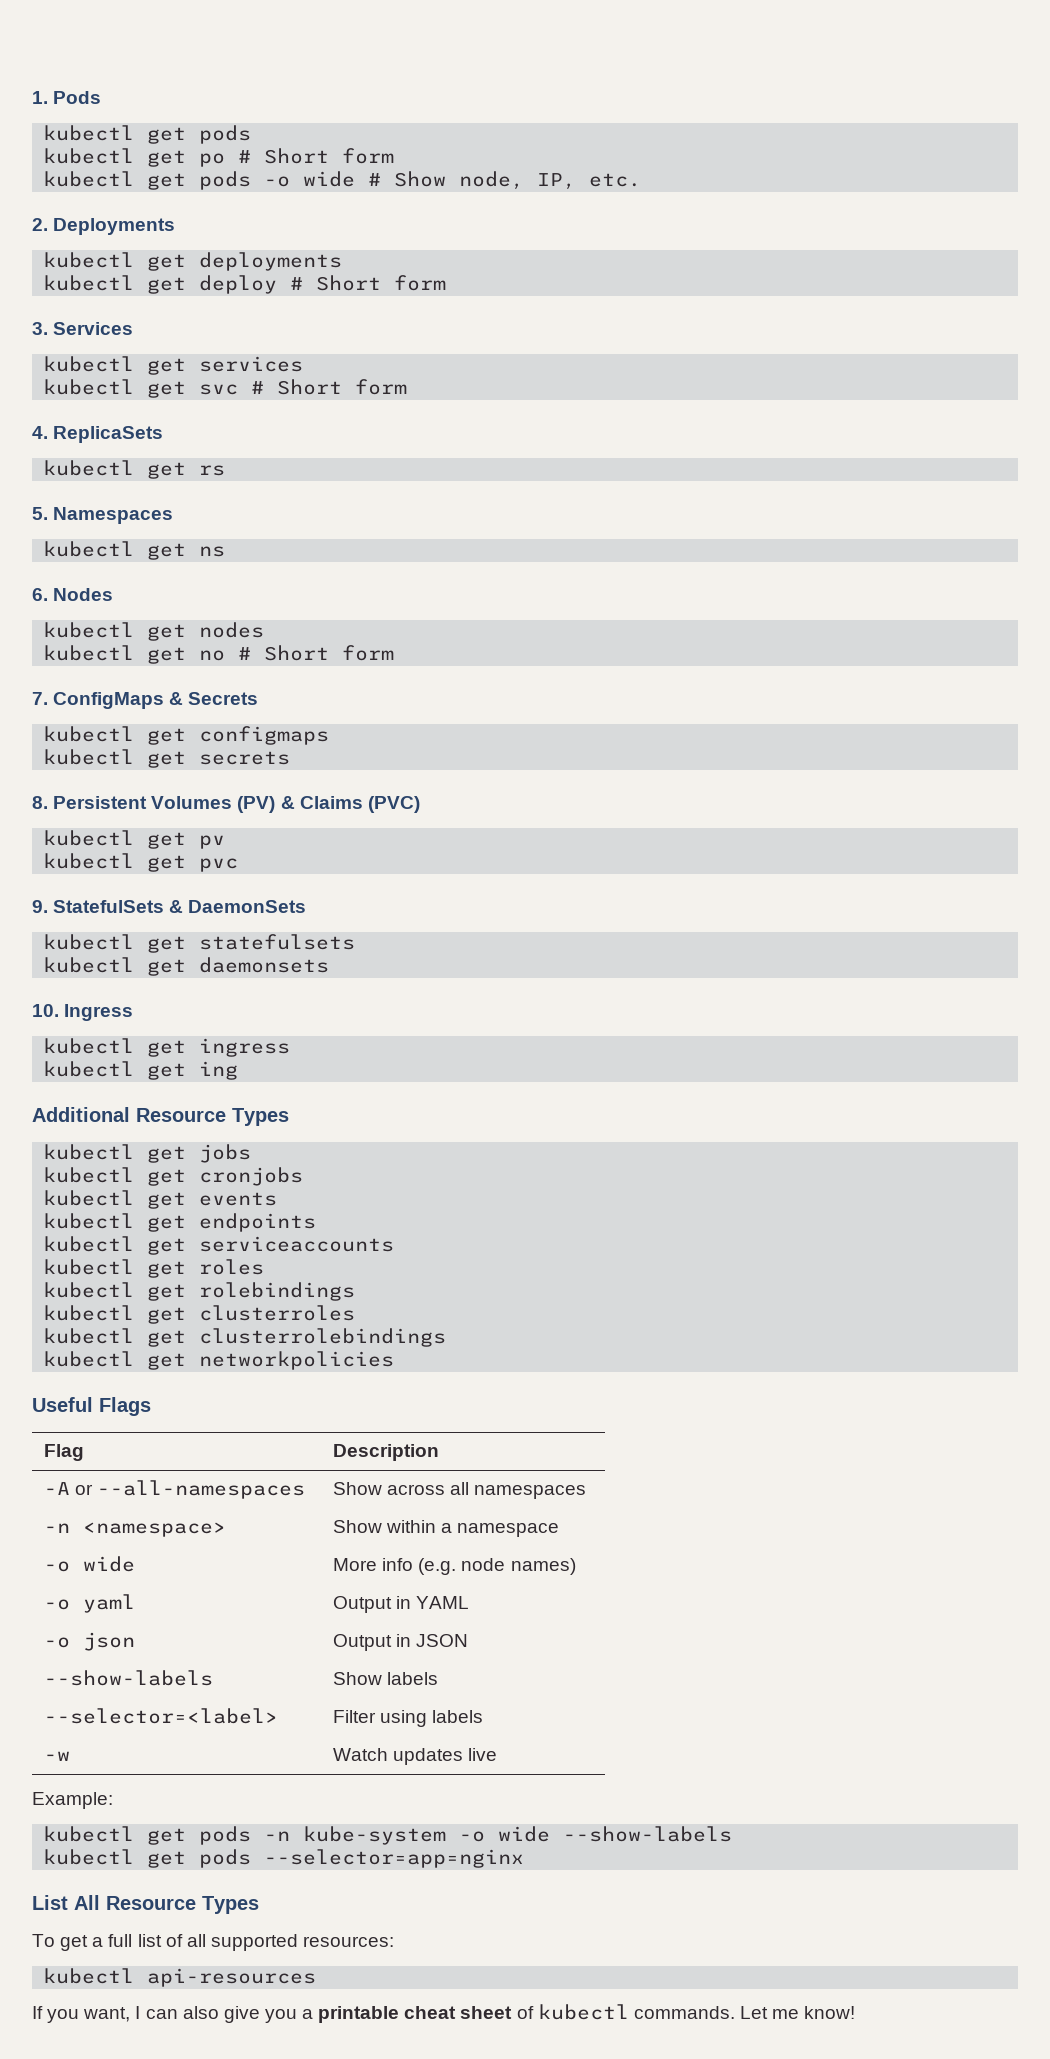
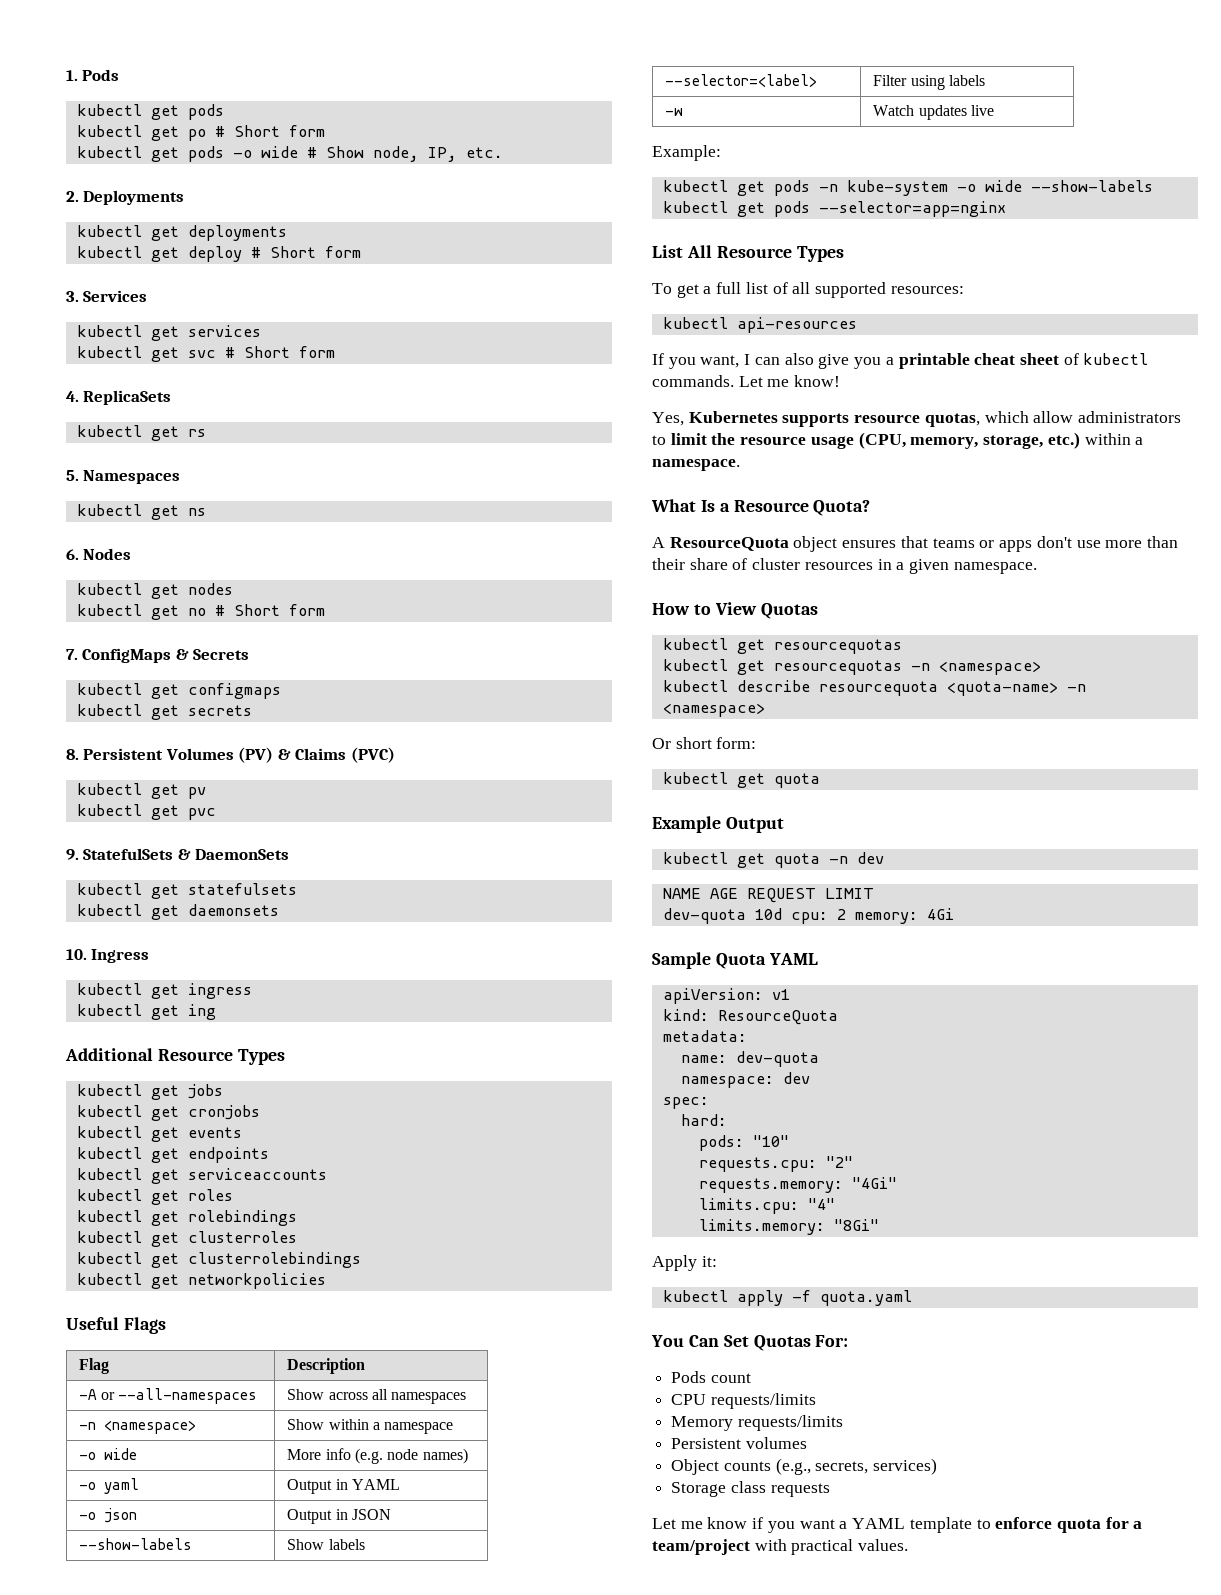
(856, 2012) none -> [652,411,1182,427] [652,432,1144,449] [652,459,740,471] [651,499,871,516] [652,536,1178,552] [652,558,1037,574] [652,602,818,619] [662,638,902,654] [662,659,1041,675] [662,680,1086,696] [662,703,765,717] [652,737,757,749] [662,772,820,788] [652,816,784,833] [662,852,884,868] [662,888,874,903] [662,908,954,924] [652,952,818,969] [662,988,790,1004] [662,1009,838,1025] [662,1030,747,1042] [680,1051,819,1067] [680,1072,810,1088] [662,1097,709,1109] [680,1114,727,1126] [698,1135,789,1151] [698,1156,853,1172] [698,1177,897,1193] [698,1198,835,1214] [698,1219,879,1235] [652,1255,717,1271] [662,1290,912,1306] [651,1335,849,1351] [671,1371,751,1383] [671,1393,816,1409] [671,1415,843,1431] [671,1437,807,1449] [671,1458,938,1475] [671,1481,830,1497] [652,1517,1143,1533] [652,1539,909,1555] // Yes, Kubernetes supports resource quotas, which allow administrators to limit the resource usage (CPU, memory, storage, etc.) within a namespace. // What Is a Resource Quota? // A ResourceQuota object ensures that teams or apps don't use more than their share of cluster resources in a given namespace. // How to View Quotas // kubectl get resourcequotas // kubectl get resourcequotas -n <namespace> // kubectl describe resourcequota <quota-name> -n <namespace> // Or short form: // kubectl get quota // Example Output // kubectl get quota -n dev // NAME AGE REQUEST LIMIT // dev-quota 10d cpu: 2 memory: 4Gi // Sample Quota YAML // apiVersion: v1 // kind: ResourceQuota // metadata: // name: dev-quota // namespace: dev // spec: // hard: // pods: "10" // requests.cpu: "2" // requests.memory: "4Gi" // limits.cpu: "4" // limits.memory: "8Gi" // Apply it: // kubectl apply -f quota.yaml // You Can Set Quotas For: // Pods count // CPU requests/limits // Memory requests/limits // Persistent volumes // Object counts (e.g., secrets, services) // Storage class requests // Let me know if you want a YAML template to enforce quota for a team/project with practical values.

